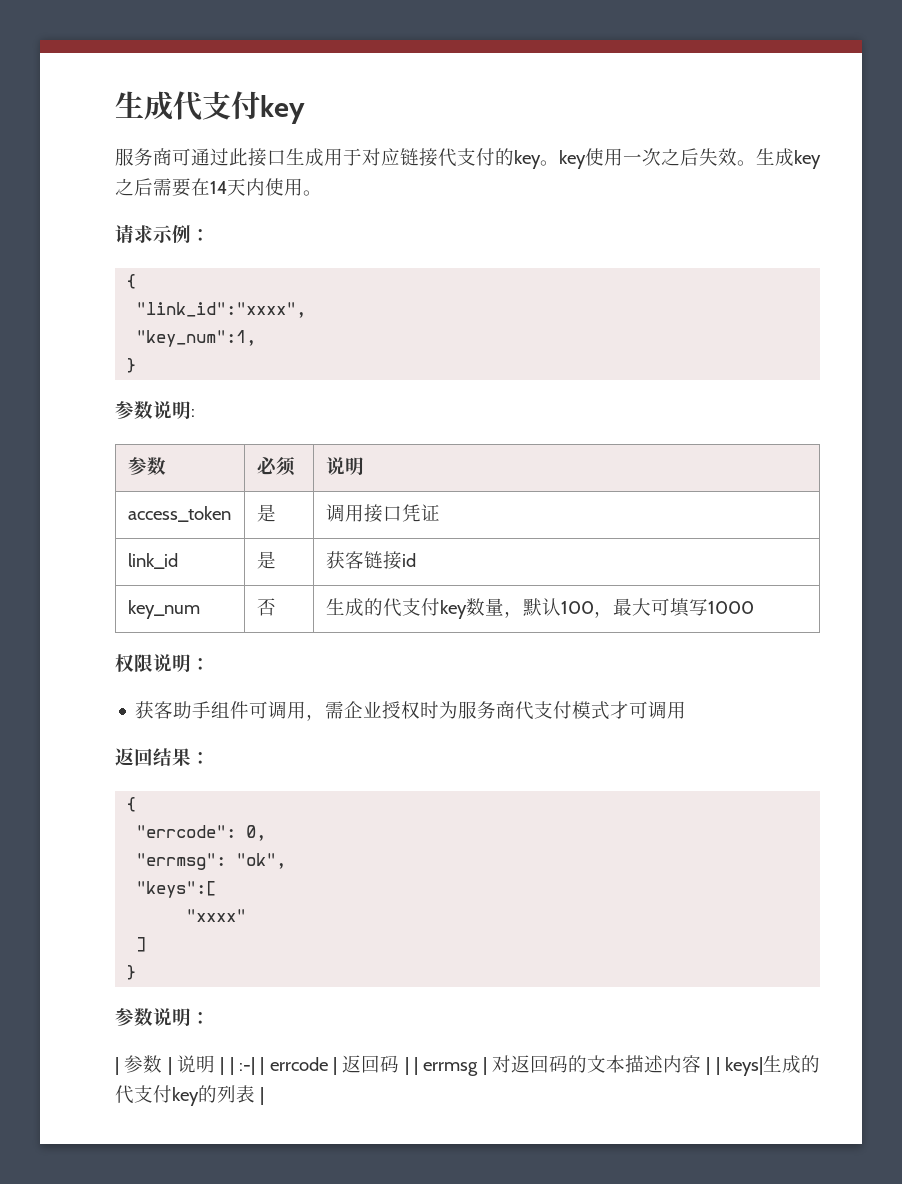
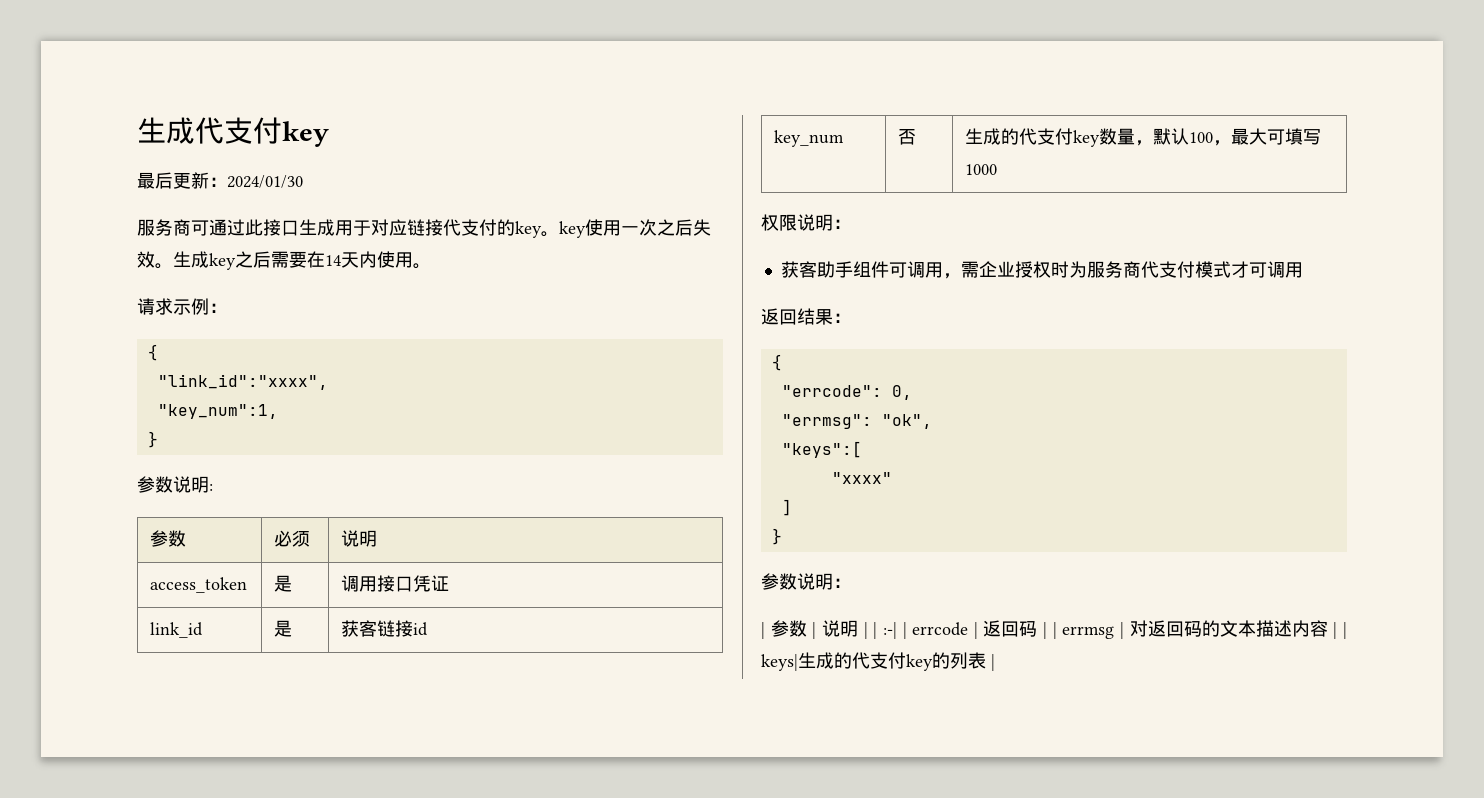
(305, 109) none -> [137,172,303,189] // 最后更新：2024/01/30

